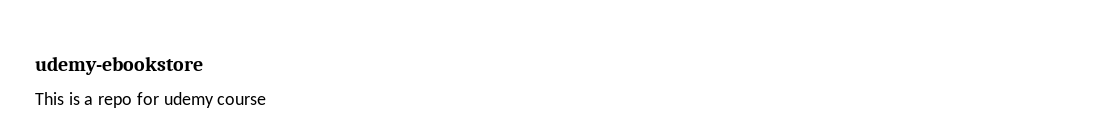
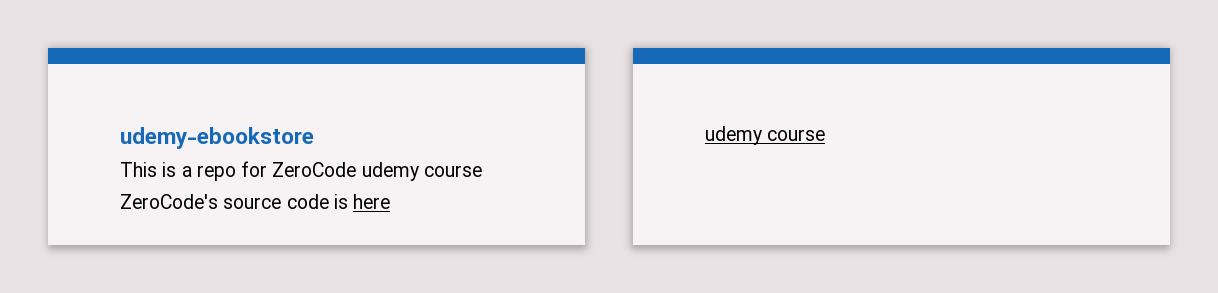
[163,92,267,108] udemy course -> [272,162,482,181] [120,194,391,209] [705,126,826,145] ZeroCode udemy course // ZeroCode's source code is here // udemy course

